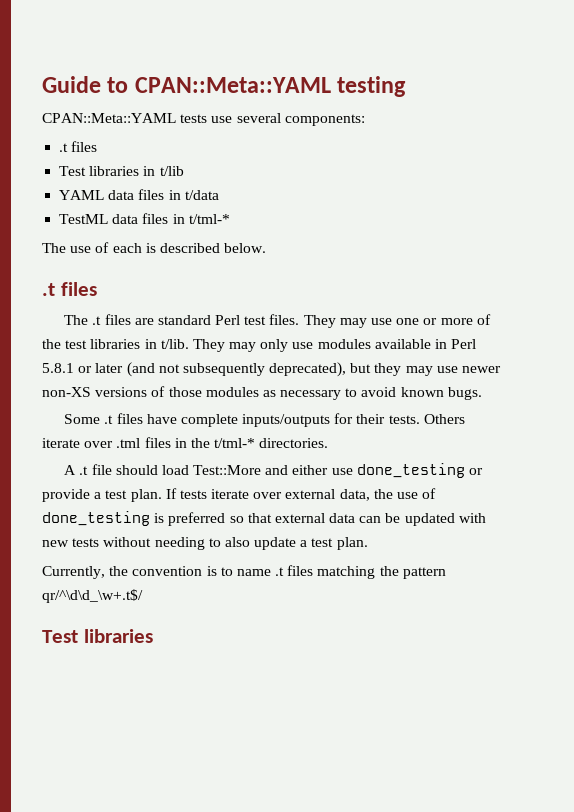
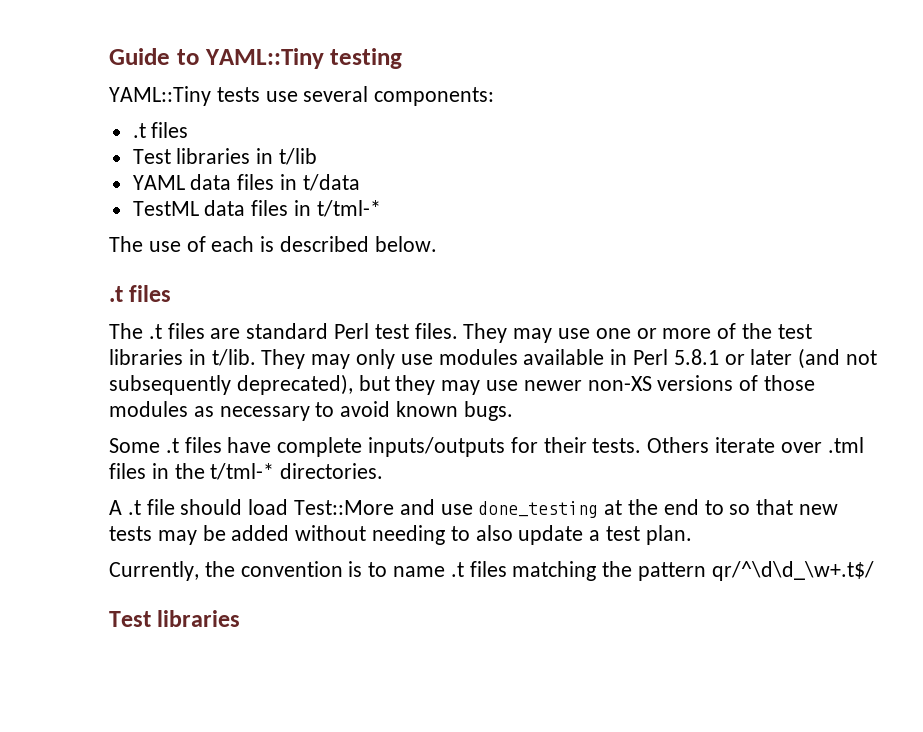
[134,77,331,93] CPAN::Meta::YAML -> [204,48,324,69] YAML::Tiny
[42,113,176,123] CPAN::Meta::YAML -> [109,86,211,106] YAML::Tiny
[292,465,329,475] either -> (435, 507) none
[468,468,483,475] [42,488,437,502] [42,511,486,526] [42,538,100,547] or provide a test plan. If tests iterate over external data, the use of done_testing is preferred so that external data can be updated with new tests -> [604,499,839,515] [109,525,290,545] at the end to so that new tests may be added

